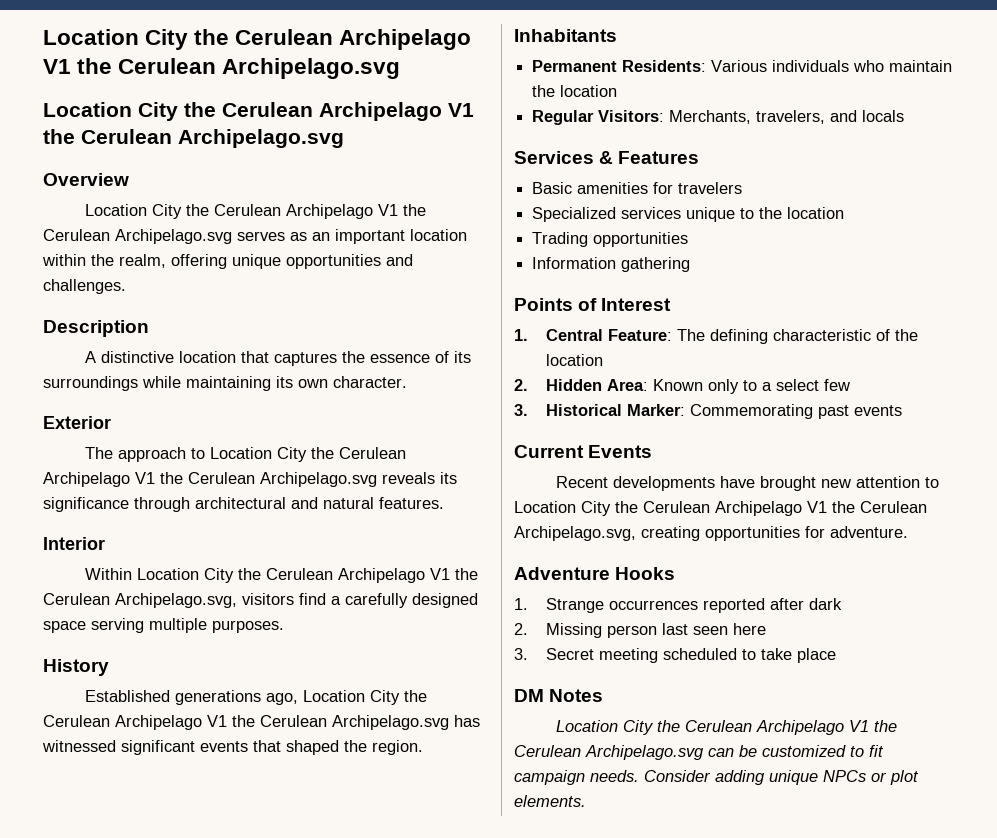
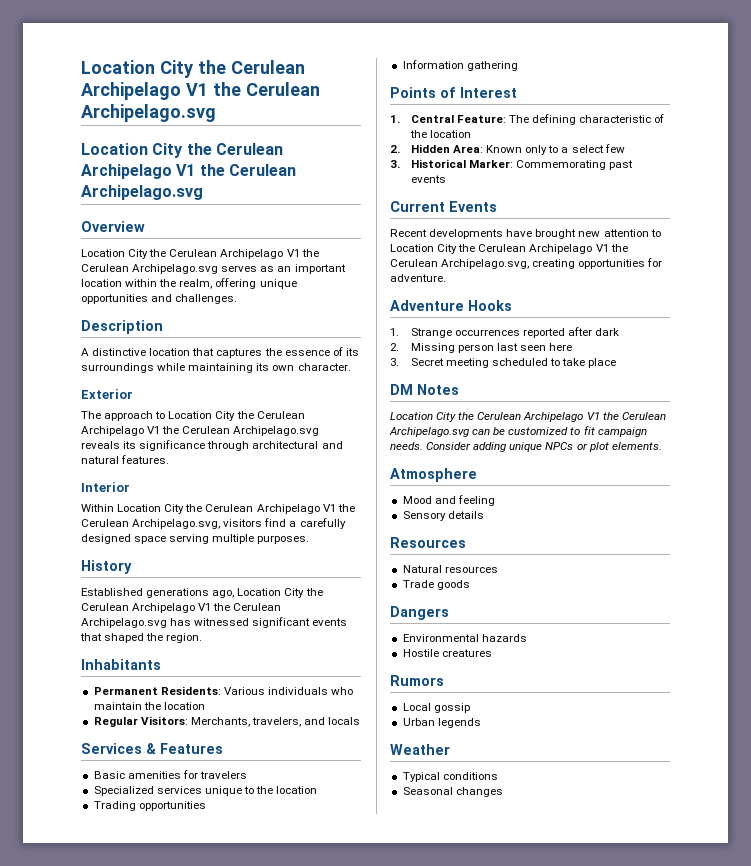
(586, 801) none -> [390,468,477,482] [402,495,495,506] [402,511,484,521] [390,537,466,548] [402,565,498,573] [402,580,470,590] [390,606,449,620] [402,634,527,642] [402,649,492,657] [390,675,444,686] [402,703,470,713] [402,718,481,728] [390,744,450,755] [402,772,498,782] [402,787,503,797] // Atmosphere // Mood and feeling // Sensory details // Resources // Natural resources // Trade goods // Dangers // Environmental hazards // Hostile creatures // Rumors // Local gossip // Urban legends // Weather // Typical conditions // Seasonal changes

